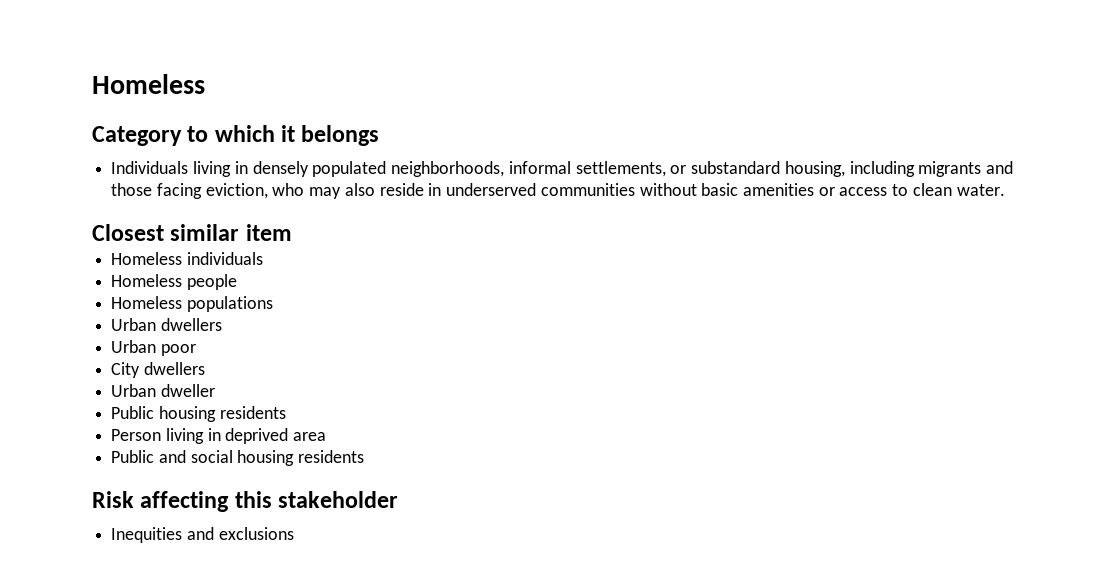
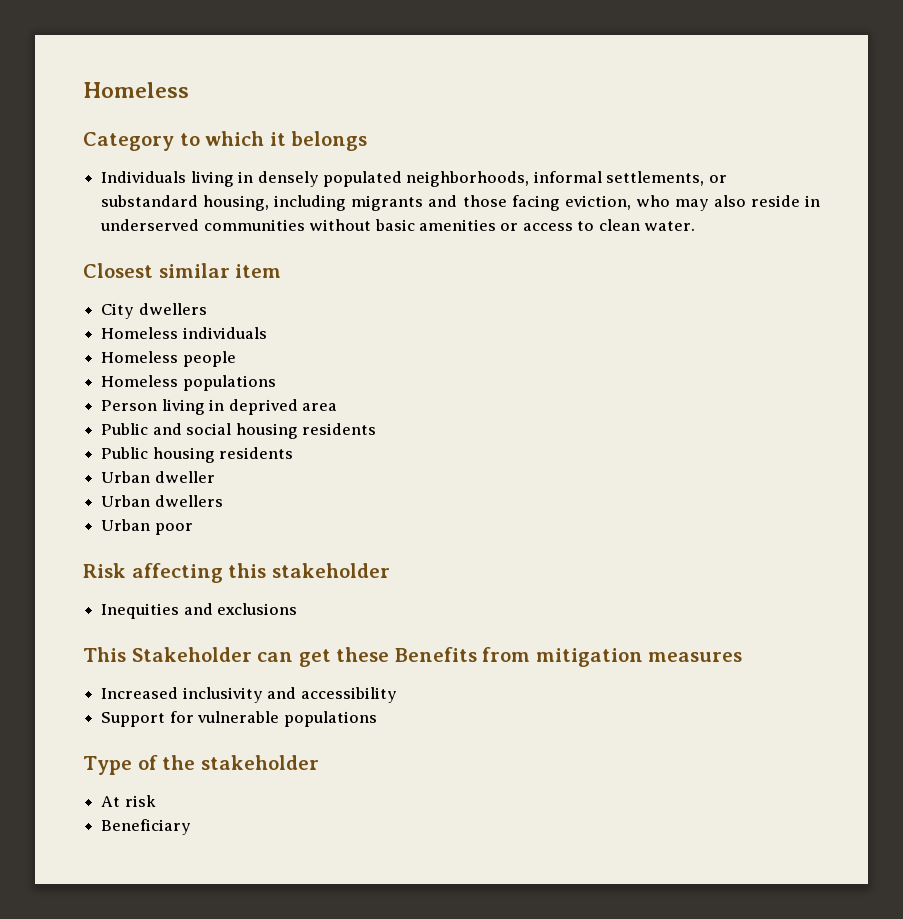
(292, 232) none -> [101,303,207,319] // City dwellers
[111,318,222,331] [111,340,196,356] [111,362,205,378] [111,384,215,397] [111,406,286,422] // Urban dwellers // Urban poor // City dwellers // Urban dweller // Public housing residents -> (276, 383) none
(365, 456) none -> [101,447,294,463] [101,471,215,483] [101,495,223,507] [101,519,193,535] // Public housing residents // Urban dweller // Urban dwellers // Urban poor
(294, 533) none -> [83,647,743,667] [101,687,397,703] [101,711,377,727] [83,755,319,775] [101,795,156,807] [101,819,192,835] // This Stakeholder can get these Benefits from mitigation measures // Increased inclusivity and accessibility // Support for vulnerable populations // Type of the stakeholder // At risk // Beneficiary

